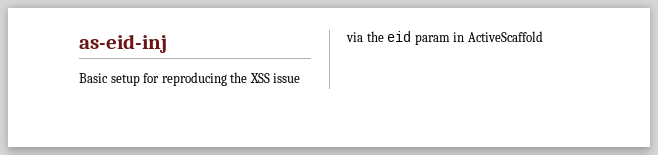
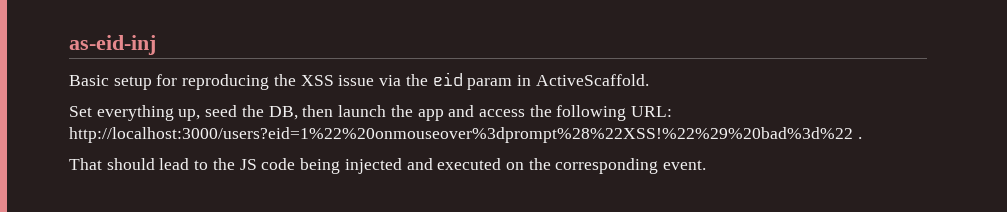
[467,31,543,42] ActiveScaffold -> [535,74,649,86] [69,105,673,121] [69,127,862,143] [69,158,707,174] ActiveScaffold. // Set everything up, seed the DB, then launch the app and access the following URL: http://localhost:3000/users?eid=1%22%20onmouseover%3dprompt%28%22XSS!%22%29%20bad%3d%22 . // That should lead to the JS code being injected and executed on the corresponding event.

